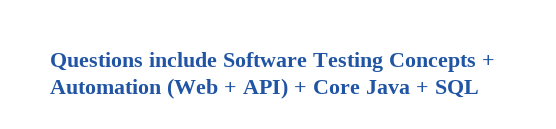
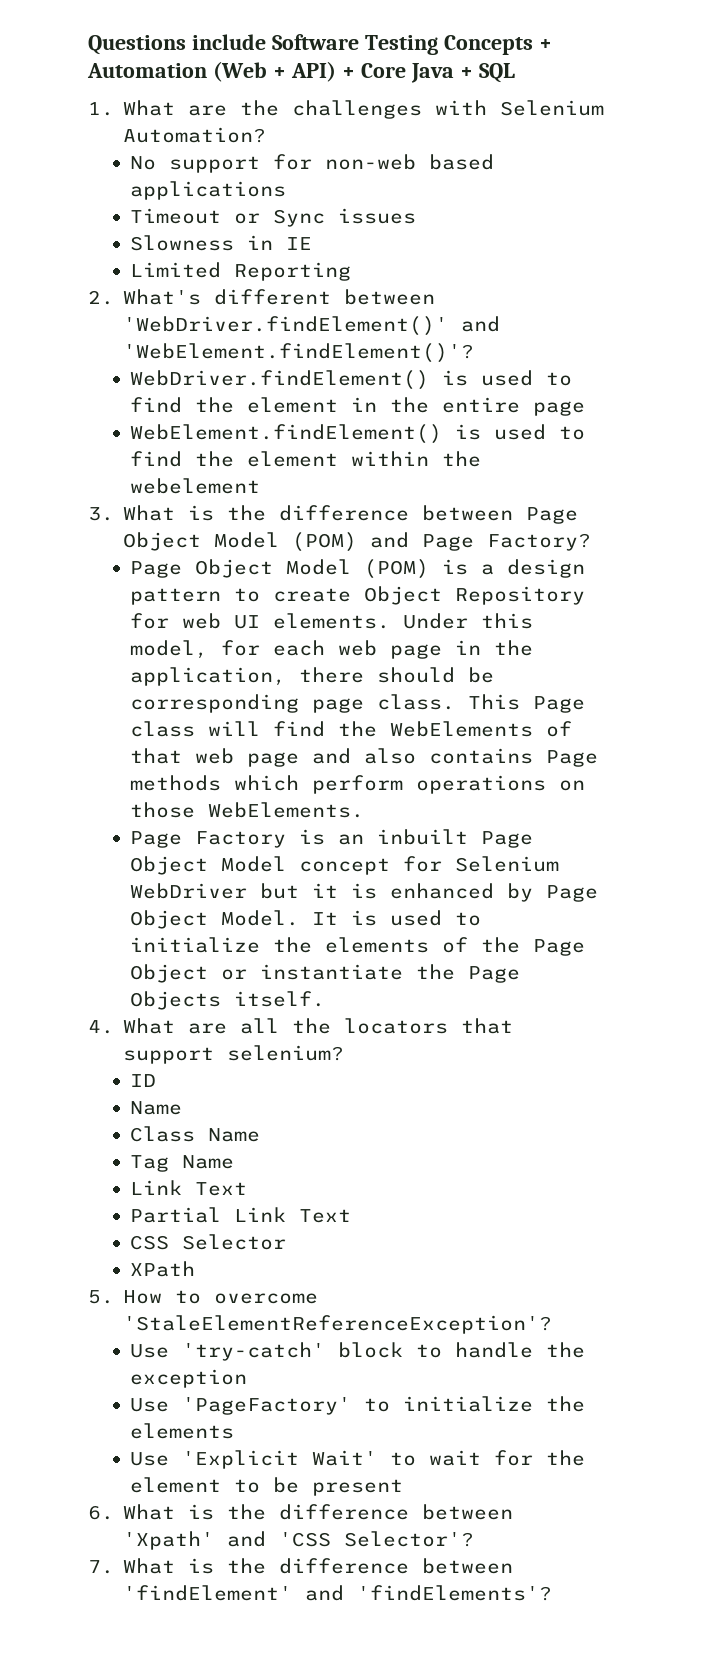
(479, 89) none -> [88,100,605,119] [123,127,267,143] [129,154,494,173] [129,181,286,200] [129,208,416,227] [129,235,312,251] [129,262,351,281] [88,289,436,305] [123,316,501,336] [123,343,475,363] [129,370,572,390] [129,397,585,416] [129,424,585,444] [129,451,481,467] [129,478,260,494] [88,505,579,524] [123,532,592,552] [129,559,585,579] [129,586,585,605] [129,613,533,629] [129,640,533,659] [129,667,494,686] [129,694,585,713] [129,721,572,737] [129,748,598,767] [129,775,585,794] [129,802,364,818] [129,829,533,848] [129,856,559,875] [129,883,598,902] [129,910,481,929] [129,937,585,956] [129,964,520,983] [129,991,325,1010] [88,1018,514,1034] [123,1045,345,1064] [129,1074,156,1087] [129,1101,182,1115] [129,1126,260,1142] [129,1155,234,1172] [129,1180,247,1196] [129,1207,351,1223] [129,1234,286,1250] [129,1261,195,1277] [88,1290,319,1304] [123,1315,553,1334] [129,1342,585,1361] [129,1369,247,1388] [129,1396,585,1415] [129,1423,234,1439] [129,1450,585,1469] [129,1477,403,1496] [88,1504,514,1520] [123,1531,475,1550] [88,1558,514,1574] [123,1585,553,1601] // 1. What are the challenges with Selenium Automation? // No support for non-web based applications // Timeout or Sync issues // Slowness in IE // Limited Reporting // 2. What's different between 'WebDriver.findElement()' and 'WebElement.findElement()'? // WebDriver.findElement() is used to find the element in the entire page // WebElement.findElement() is used to find the element within the webelement // 3. What is the difference between Page Object Model (POM) and Page Factory? // Page Object Model (POM) is a design pattern to create Object Repository for web UI elements. Under this model, for each web page in the application, there should be corresponding page class. This Page class will find the WebElements of that web page and also contains Page methods which perform operations on those WebElements. // Page Factory is an inbuilt Page Object Model concept for Selenium WebDriver but it is enhanced by Page Object Model. It is used to initialize the elements of the Page Object or instantiate the Page Objects itself. // 4. What are all the locators that support selenium? // ID // Name // Class Name // Tag Name // Link Text // Partial Link Text // CSS Selector // XPath // 5. How to overcome 'StaleElementReferenceException'? // Use 'try-catch' block to handle the exception // Use 'PageFactory' to initialize the elements // Use 'Explicit Wait' to wait for the element to be present // 6. What is the difference between 'Xpath' and 'CSS Selector'? // 7. What is the difference between 'findElement' and 'findElements'?

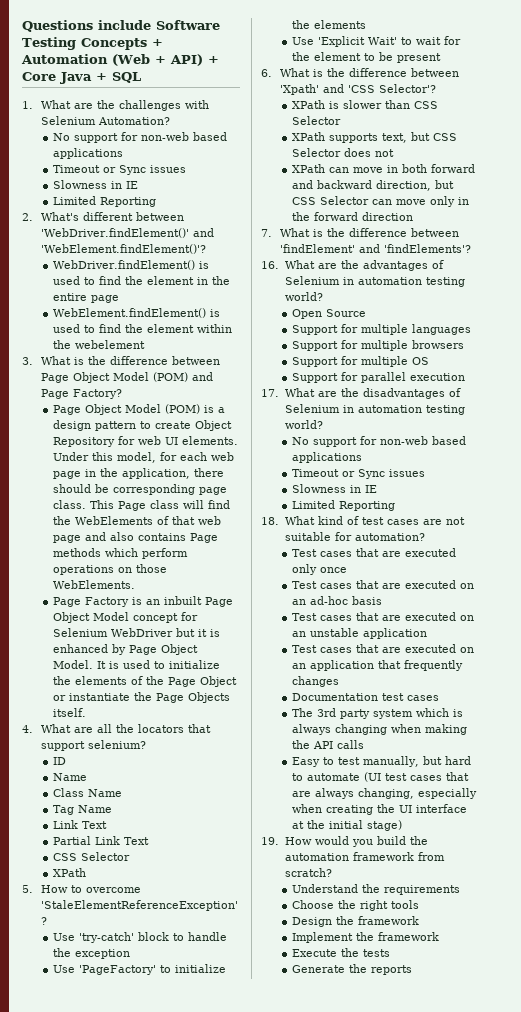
(475, 1539) none -> [292,100,439,109] [292,116,342,125] [292,132,458,143] [292,148,395,157] [292,164,476,173] [292,180,455,191] [292,196,470,207] [292,212,414,221] // XPath is slower than CSS Selector // XPath supports text, but CSS Selector does not // XPath can move in both forward and backward direction, but CSS Selector can move only in the forward direction
(553, 1593) none -> [261,260,444,271] [284,276,465,287] [284,292,323,301] [292,309,367,319] [292,324,472,335] [292,340,465,351] [292,356,430,367] [292,372,466,383] [261,388,461,399] [284,404,465,415] [284,420,323,429] [292,436,467,447] [292,452,363,463] [292,469,426,479] [292,484,378,493] [292,500,396,511] [261,516,465,525] [284,532,425,541] [292,548,457,557] [292,564,348,575] [292,580,475,589] [292,596,383,605] [292,612,475,621] [292,628,428,639] [292,644,475,653] [292,660,464,671] [292,676,340,687] [292,693,440,701] [292,708,464,719] [292,724,468,735] [292,740,365,749] [292,756,472,767] [292,772,470,782] [292,788,478,799] [292,804,468,815] [292,820,403,831] [261,836,428,847] [284,852,445,861] [284,868,332,877] [292,884,461,895] [292,900,420,911] [292,916,420,927] [292,932,440,943] [292,948,391,957] [292,964,413,975] // 16. What are the advantages of Selenium in automation testing world? // Open Source // Support for multiple languages // Support for multiple browsers // Support for multiple OS // Support for parallel execution // 17. What are the disadvantages of Selenium in automation testing world? // No support for non-web based applications // Timeout or Sync issues // Slowness in IE // Limited Reporting // 18. What kind of test cases are not suitable for automation? // Test cases that are executed only once // Test cases that are executed on an ad-hoc basis // Test cases that are executed on an unstable application // Test cases that are executed on an application that frequently changes // Documentation test cases // The 3rd party system which is always changing when making the API calls // Easy to test manually, but hard to automate (UI test cases that are always changing, especially when creating the UI interface at the initial stage) // 19. How would you build the automation framework from scratch? // Understand the requirements // Choose the right tools // Design the framework // Implement the framework // Execute the tests // Generate the reports

